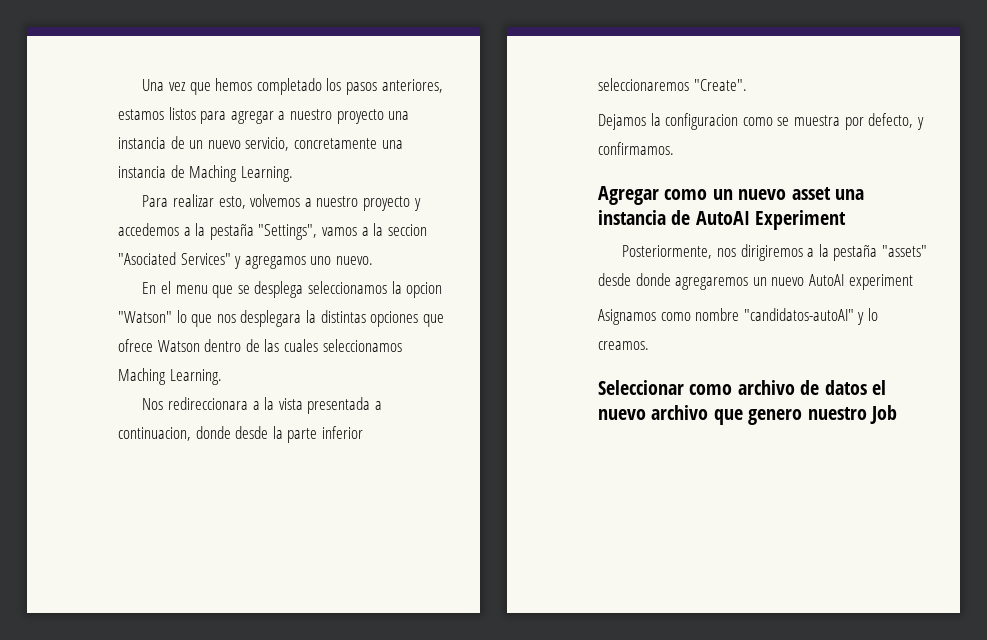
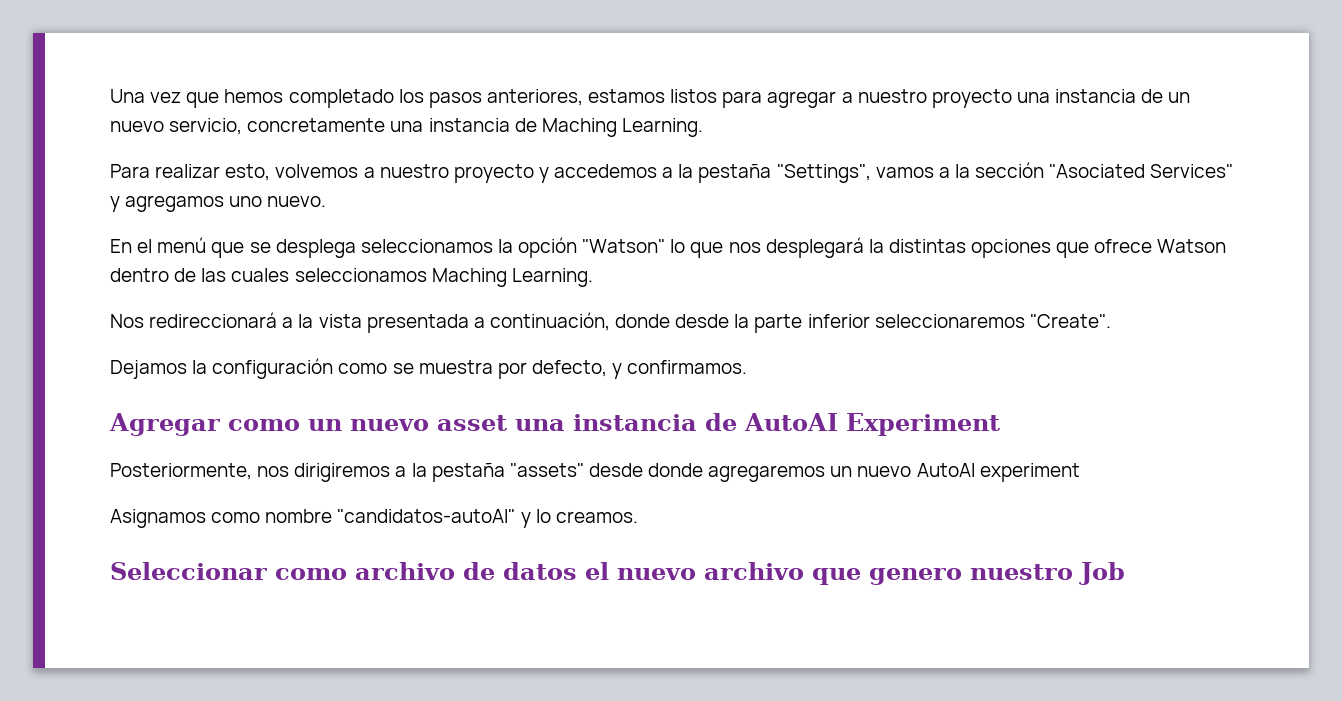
[387,224,427,236] seccion -> [975,162,1045,178] sección
[175,285,208,294] menu -> [157,237,207,253] menú
[406,282,443,298] opcion -> [518,237,578,258] opción
[240,310,302,327] desplegara -> [765,237,864,258] desplegará
[167,397,248,410] redireccionara -> [149,312,278,328] redireccionará
[118,427,191,441] continuacion, -> [489,312,610,331] continuación,
[665,113,739,130] configuracion -> [212,358,334,379] configuración

